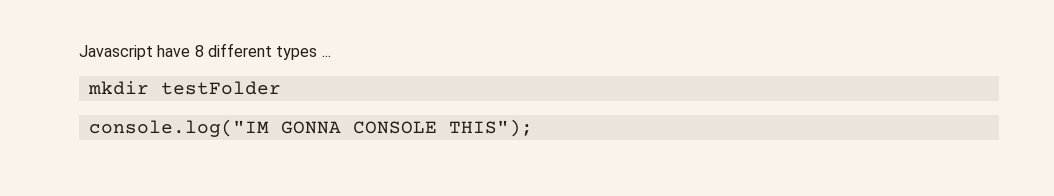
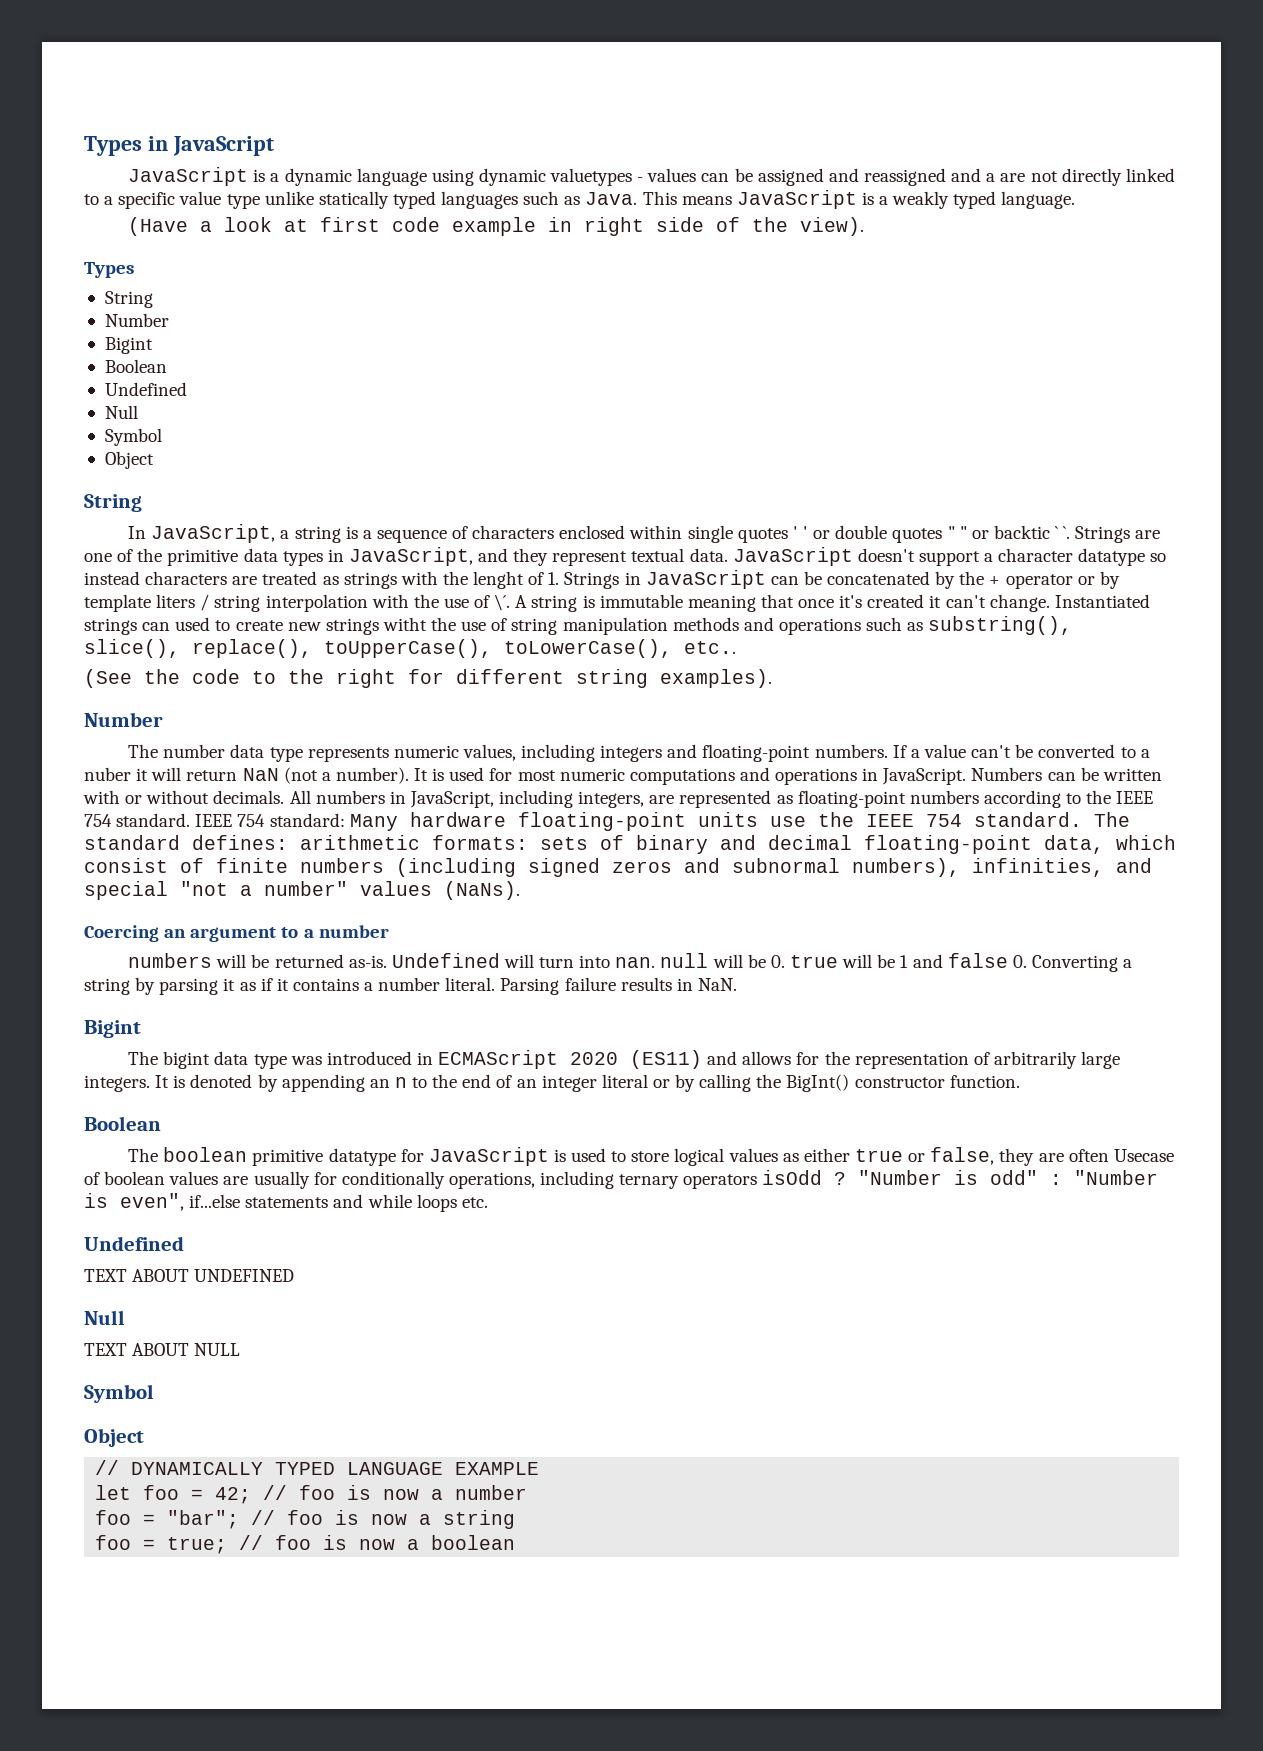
[79,43,331,60] [87,81,281,95] [88,119,533,137] Javascript have 8 different types ... // mkdir testFolder // console.log("IM GONNA CONSOLE THIS"); -> [84,136,274,156] [128,167,1175,186] [84,190,1076,209] [128,217,865,236] [84,262,134,278] [104,291,153,308] [104,313,169,327] [104,337,153,354] [104,359,167,373] [104,382,187,396] [104,405,138,419] [104,428,162,446] [104,451,154,469] [84,494,142,512] [128,524,1161,543] [84,547,1167,566] [84,570,1120,589] [84,594,1150,612] [84,616,1073,635] [84,639,736,658] [84,669,772,688] [84,712,163,727] [128,744,1150,762] [84,767,1162,785] [83,790,1154,808] [84,812,1130,831] [84,835,1176,854] [84,858,1152,877] [84,881,520,900] [84,925,389,942] [128,953,1133,972] [84,977,737,995] [84,1020,141,1038] [128,1050,1121,1069] [84,1074,1020,1092] [84,1116,161,1131] [128,1147,1174,1166] [84,1170,1159,1189] [84,1193,488,1212] [84,1236,184,1251] [84,1269,295,1282] [84,1310,125,1325] [84,1343,241,1356] [84,1384,154,1403] [84,1428,144,1447] [95,1460,540,1475] [95,1485,528,1504] [95,1510,516,1529] [95,1535,516,1554] Types in JavaScript // JavaScript is a dynamic language using dynamic valuetypes - values can be assigned and reassigned and a are not directly linked to a specific value type unlike statically typed languages such as Java. This means JavaScript is a weakly typed language. // (Have a look at first code example in right side of the view). // Types // String // Number // Bigint // Boolean // Undefined // Null // Symbol // Object // String // In JavaScript, a string is a sequence of characters enclosed within single quotes ' ' or double quotes " " or backtic ` `. Strings are one of the primitive data types in JavaScript, and they represent textual data. JavaScript doesn't support a character datatype so instead characters are treated as strings with the lenght of 1. Strings in JavaScript can be concatenated by the + operator or by template liters / string interpolation with the use of \´. A string is immutable meaning that once it's created it can't change. Instantiated strings can used to create new strings witht the use of string manipulation methods and operations such as substring(), slice(), replace(), toUpperCase(), toLowerCase(), etc.. // (See the code to the right for different string examples). // Number // The number data type represents numeric values, including integers and floating-point numbers. If a value can't be converted to a nuber it will return NaN (not a number). It is used for most numeric computations and operations in JavaScript. Numbers can be written with or without decimals. All numbers in JavaScript, including integers, are represented as floating-point numbers according to the IEEE 754 standard. IEEE 754 standard: Many hardware floating-point units use the IEEE 754 standard. The standard defines: arithmetic formats: sets of binary and decimal floating-point data, which consist of finite numbers (including signed zeros and subnormal numbers), infinities, and special "not a number" values (NaNs). // Coercing an argument to a number // numbers will be returned as-is. Undefined will turn into nan. null will be 0. true will be 1 and false 0. Converting a string by parsing it as if it contains a number literal. Parsing failure results in NaN. // Bigint // The bigint data type was introduced in ECMAScript 2020 (ES11) and allows for the representation of arbitrarily large integers. It is denoted by appending an n to the end of an integer literal or by calling the BigInt() constructor function. // Boolean // The boolean primitive datatype for JavaScript is used to store logical values as either true or false, they are often Usecase of boolean values are usually for conditionally operations, including ternary operators isOdd ? "Number is odd" : "Number is even", if...else statements and while loops etc. // Undefined // TEXT ABOUT UNDEFINED // Null // TEXT ABOUT NULL // Symbol // Object // // DYNAMICALLY TYPED LANGUAGE EXAMPLE // let foo = 42; // foo is now a number // foo = "bar"; // foo is now a string // foo = true; // foo is now a boolean

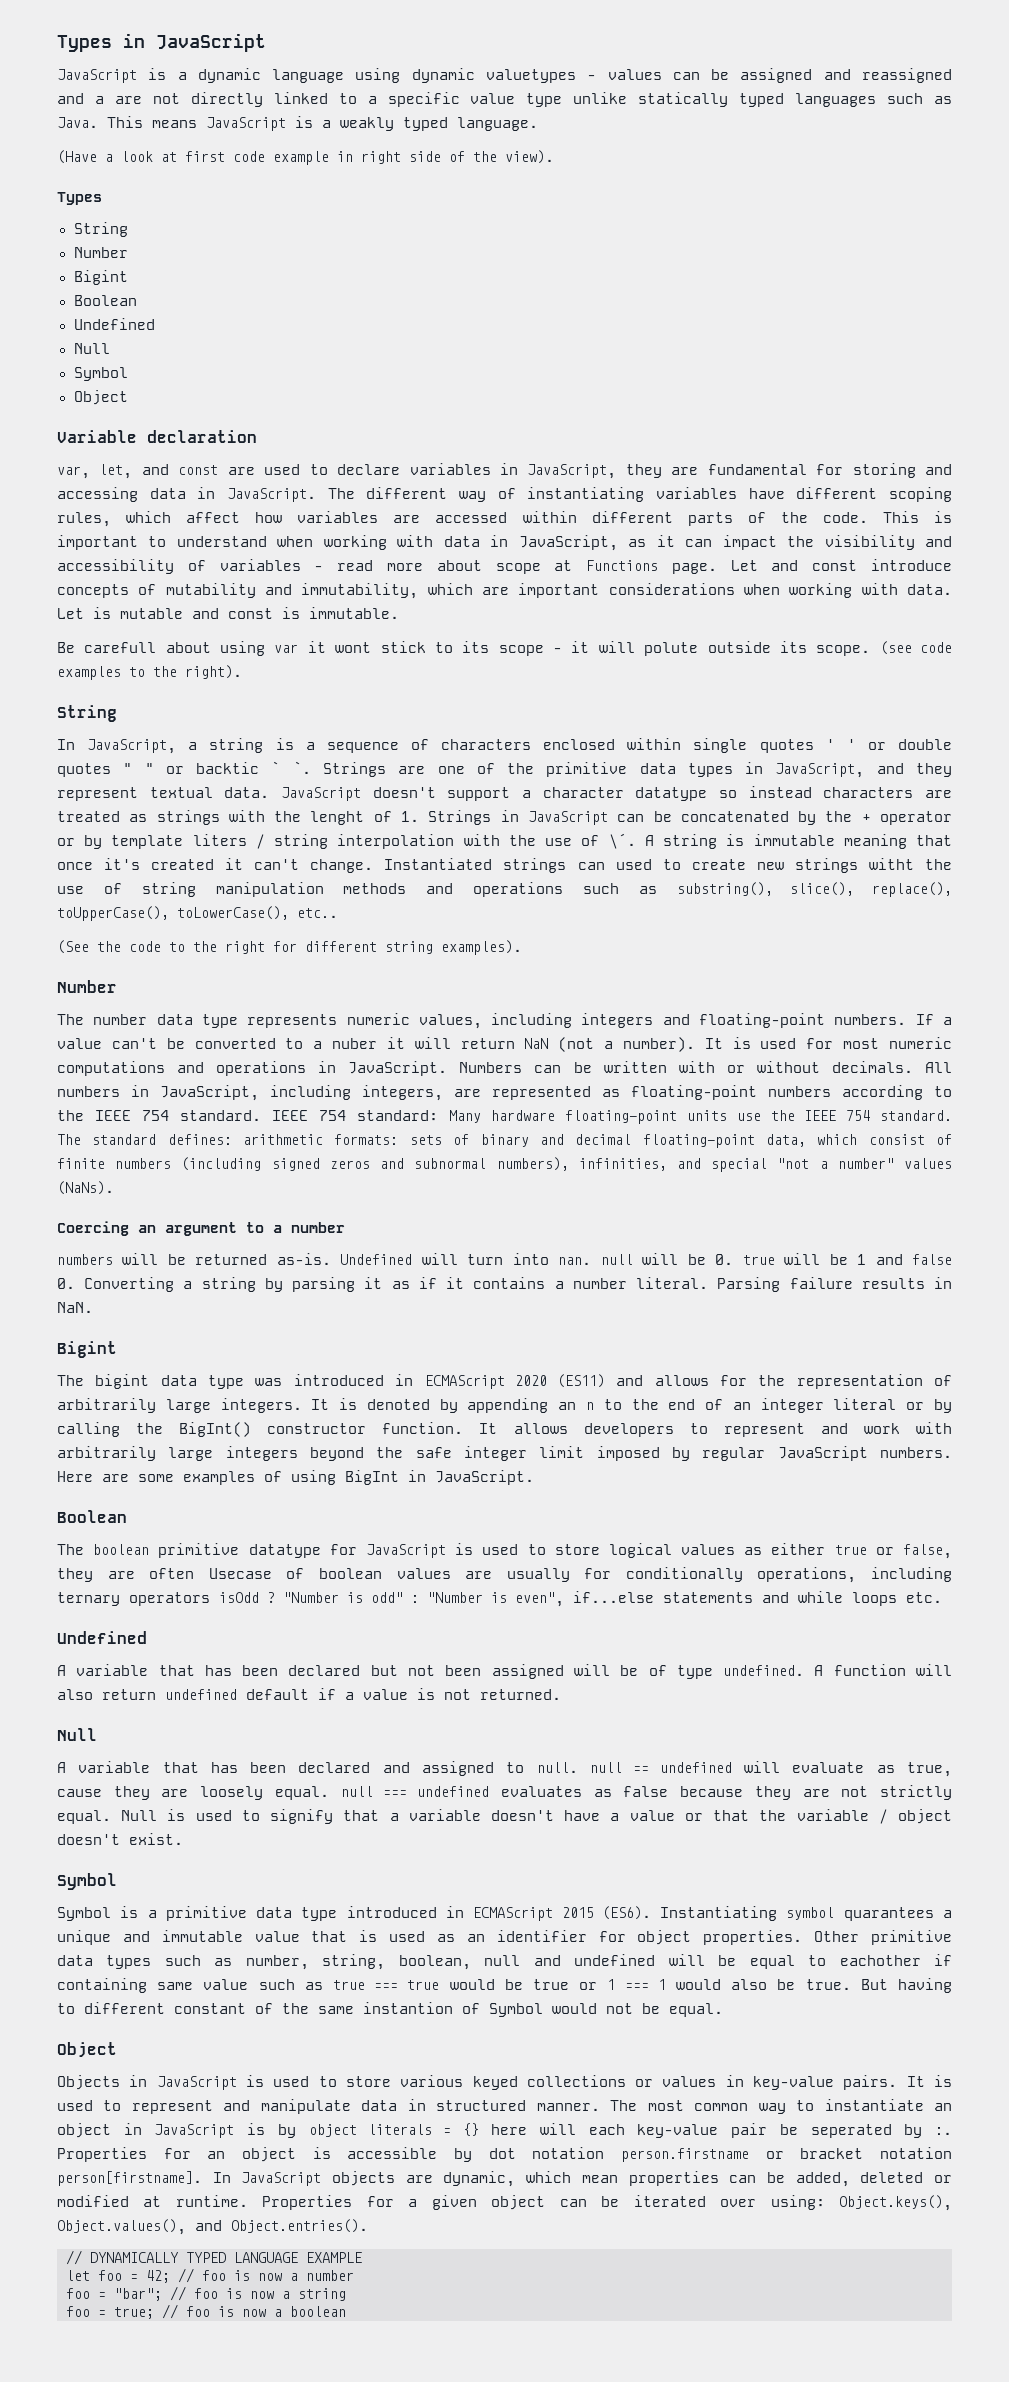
(154, 460) none -> [57,430,257,443] [57,463,952,479] [57,487,952,502] [57,511,952,527] [57,535,952,551] [57,559,953,574] [57,583,953,599] [57,607,399,619] [57,641,953,656] [57,665,242,680] // Variable declaration // var, let, and const are used to declare variables in JavaScript, they are fundamental for storing and accessing data in JavaScript. The different way of instantiating variables have different scoping rules, which affect how variables are accessed within different parts of the code. This is important to understand when working with data in JavaScript, as it can impact the visibility and accessibility of variables - read more about scope at Functions page. Let and const introduce concepts of mutability and immutability, which are important considerations when working with data. Let is mutable and const is immutable. // Be carefull about using var it wont stick to its scope - it will polute outside its scope. (see code examples to the right).
(1020, 1081) none -> [479,1422,953,1437] [57,1446,953,1461] [57,1470,534,1485] It allows developers to represent and work with arbitrarily large integers beyond the safe integer limit imposed by regular JavaScript numbers. Here are some examples of using BigInt in JavaScript.
[84,1269,295,1282] [84,1310,125,1325] [84,1343,241,1356] [84,1384,154,1403] [84,1428,144,1447] TEXT ABOUT UNDEFINED // Null // TEXT ABOUT NULL // Symbol // Object -> [57,1664,952,1679] [57,1688,561,1700] [57,1728,97,1741] [57,1761,953,1777] [57,1785,952,1800] [57,1809,952,1824] [57,1833,183,1845] [57,1873,117,1890] [57,1906,952,1921] [57,1930,952,1945] [57,1954,953,1970] [57,1978,953,1993] [57,2002,723,2017] [57,2042,117,2057] [57,2075,952,2090] [57,2099,953,2114] [57,2123,953,2138] [57,2147,952,2162] [57,2171,953,2187] [57,2195,952,2211] [57,2219,368,2235] A variable that has been declared but not been assigned will be of type undefined. A function will also return undefined default if a value is not returned. // Null // A variable that has been declared and assigned to null. null == undefined will evaluate as true, cause they are loosely equal. null === undefined evaluates as false because they are not strictly equal. Null is used to signify that a variable doesn't have a value or that the variable / object doesn't exist. // Symbol // Symbol is a primitive data type introduced in ECMAScript 2015 (ES6). Instantiating symbol quarantees a unique and immutable value that is used as an identifier for object properties. Other primitive data types such as number, string, boolean, null and undefined will be equal to eachother if containing same value such as true === true would be true or 1 === 1 would also be true. But having to different constant of the same instantion of Symbol would not be equal. // Object // Objects in JavaScript is used to store various keyed collections or values in key-value pairs. It is used to represent and manipulate data in structured manner. The most common way to instantiate an object in JavaScript is by object literals = {} here will each key-value pair be seperated by :. Properties for an object is accessible by dot notation person.firstname or bracket notation person[firstname]. In JavaScript objects are dynamic, which mean properties can be added, deleted or modified at runtime. Properties for a given object can be iterated over using: Object.keys(), Object.values(), and Object.entries().

